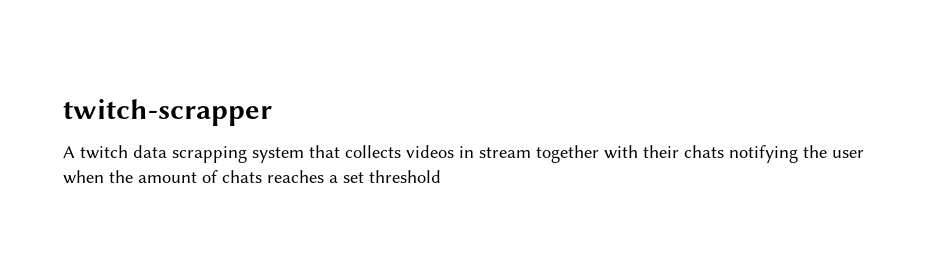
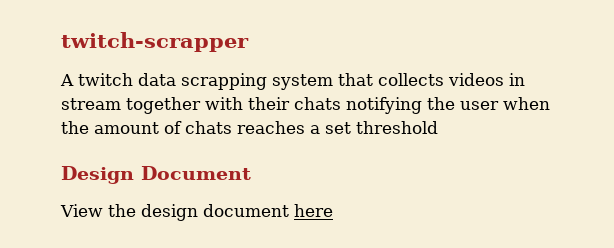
(441, 176) none -> [61,166,251,184] [60,204,333,221] // Design Document // View the design document here

